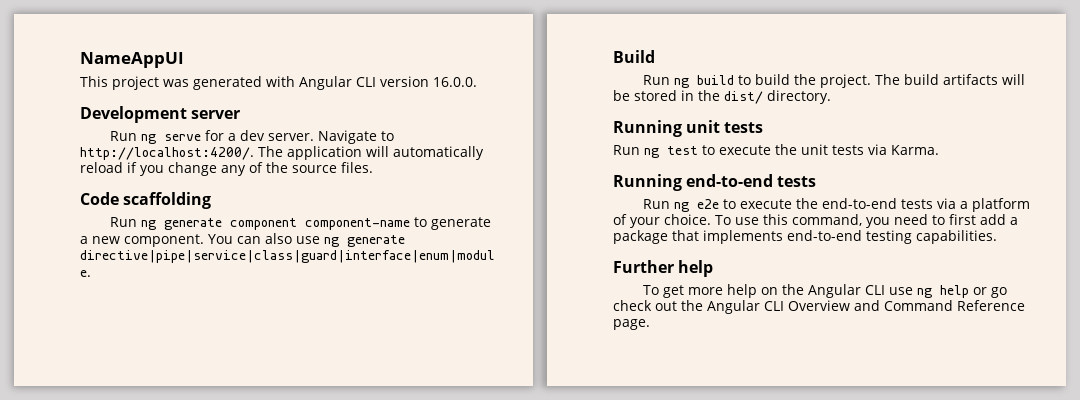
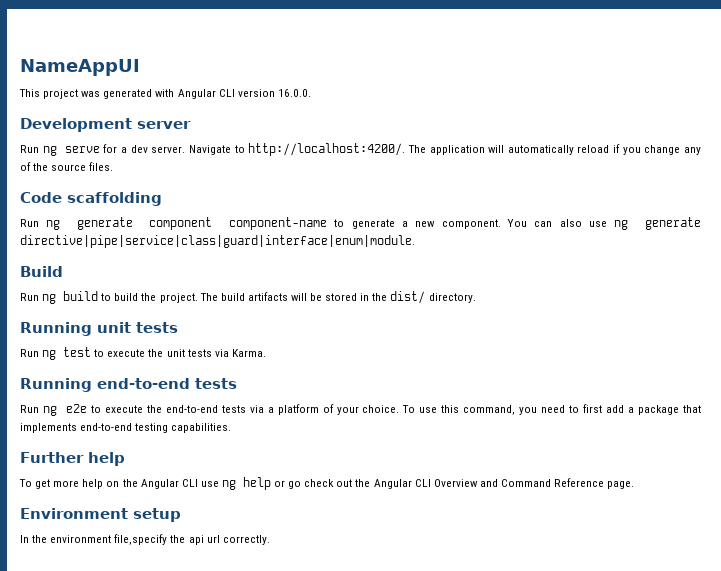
(650, 324) none -> [20,508,181,522] [20,534,270,545] // Environment setup // In the environment file,specify the api url correctly.

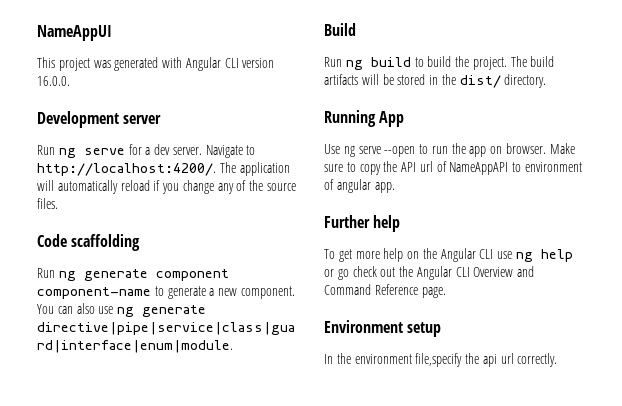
[97,322,178,333] [20,347,266,360] [20,378,237,392] [20,404,701,416] [20,423,232,433] unit tests // Run ng test to execute the unit tests via Karma. // Running end-to-end tests // Run ng e2e to execute the end-to-end tests via a platform of your choice. To use this command, you need to first add a package that implements end-to-end testing capabilities. -> [379,111,405,127] [324,143,575,157] [324,161,583,175] [324,179,395,193] App // Use ng serve --open to run the app on browser. Make sure to copy the API url of NameAppAPI to environment of angular app.

